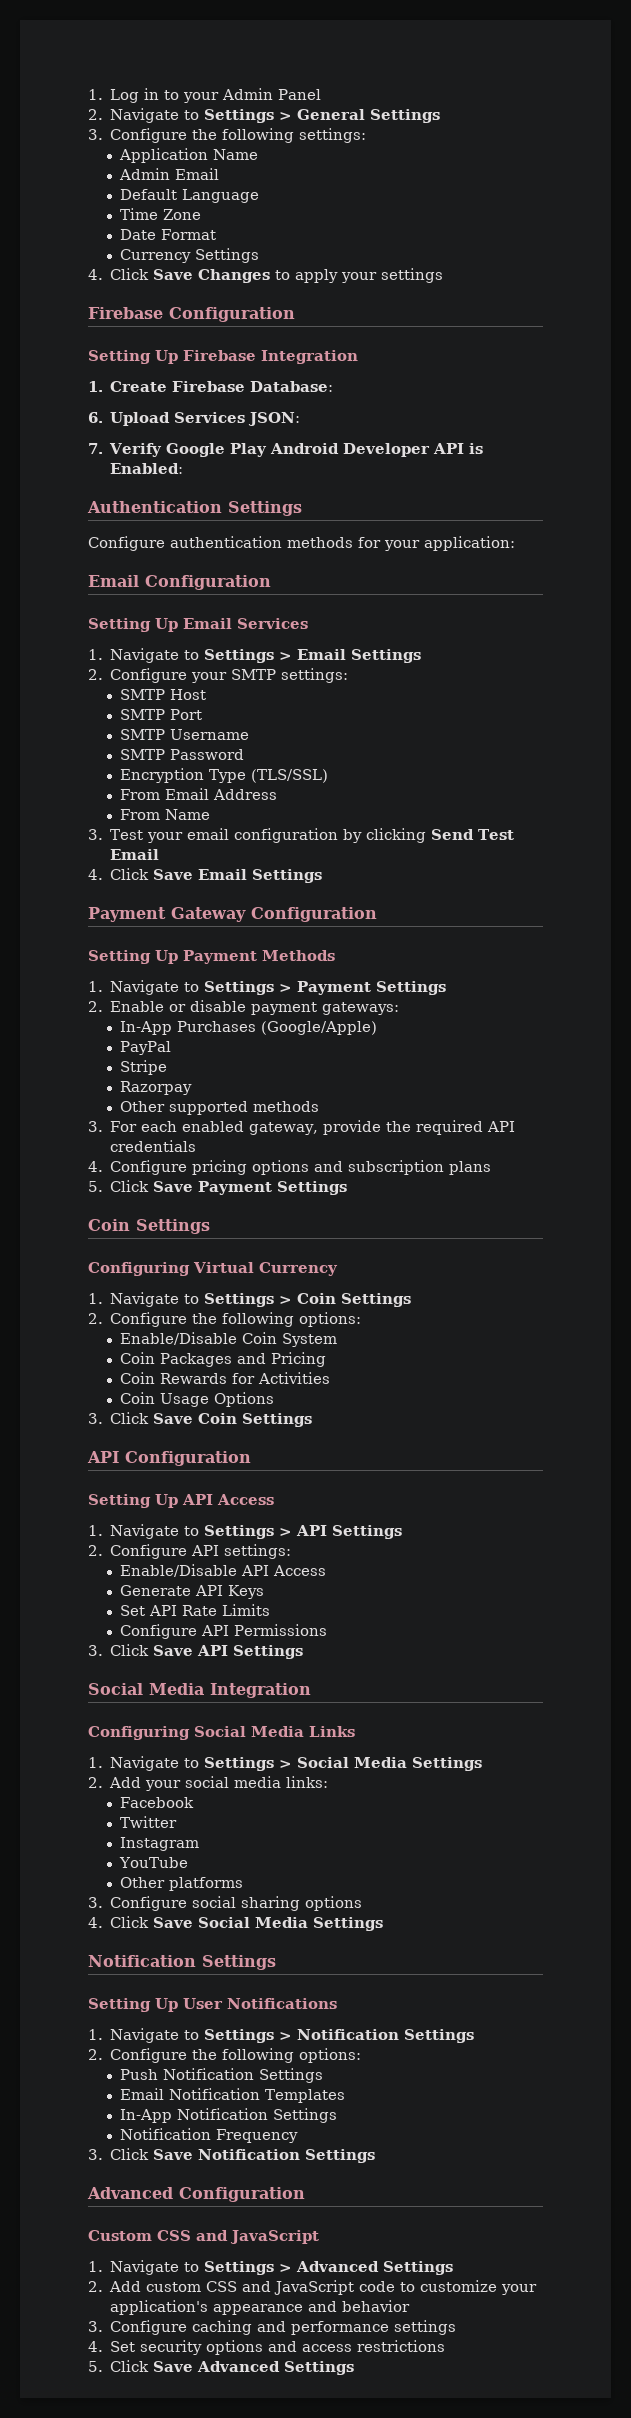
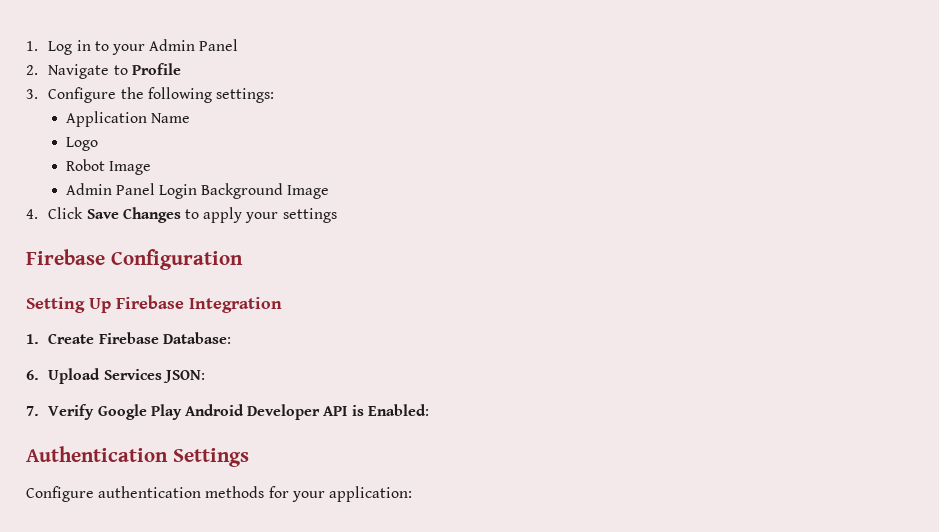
[204,109,441,123] Settings > General Settings -> [131,63,181,75] Profile
[118,168,219,180] [119,189,259,203] [119,208,201,220] [119,229,216,240] [119,248,259,263] Admin Email // Default Language // Time Zone // Date Format // Currency Settings -> [65,137,98,151] [65,159,151,175] [65,183,330,199] Logo // Robot Image // Admin Panel Login Background Image
[88,575,271,590] [88,618,308,632] [88,648,422,663] [88,668,349,683] [119,689,206,700] [119,709,202,720] [119,729,249,740] [119,749,244,760] [119,768,328,783] [119,788,277,800] [119,809,210,820] [88,828,515,843] [110,849,160,860] [88,868,323,883] [88,907,377,922] [88,950,335,964] [88,980,447,995] [88,1000,400,1015] [119,1021,377,1035] [119,1041,171,1055] [119,1060,167,1075] [119,1081,192,1095] [119,1101,319,1115] [88,1120,516,1135] [110,1140,197,1152] [88,1160,492,1175] [88,1180,348,1195] [88,1219,210,1234] [88,1262,338,1276] [88,1292,412,1307] [88,1312,362,1327] [119,1332,337,1347] [119,1352,326,1367] [119,1372,330,1384] [119,1392,274,1407] [88,1412,313,1427] [87,1451,251,1466] [88,1494,274,1508] [88,1524,403,1539] [88,1544,292,1559] [119,1564,326,1577] [119,1585,264,1599] [119,1604,270,1616] [119,1624,327,1639] [88,1644,304,1659] [88,1683,311,1698] [88,1726,355,1740] [88,1756,483,1771] [88,1776,329,1791] [119,1797,194,1808] [119,1816,177,1828] [119,1837,199,1851] [118,1857,188,1868] [119,1877,243,1891] [88,1896,363,1911] [88,1916,384,1931] [88,1955,276,1970] [88,1998,337,2012] [88,2028,475,2043] [88,2048,362,2063] [119,2068,323,2083] [119,2088,345,2103] [119,2108,337,2123] [119,2128,298,2143] [88,2148,376,2163] [87,2187,305,2202] [88,2230,319,2244] [88,2260,454,2275] [88,2280,538,2295] [110,2300,411,2315] [88,2320,457,2335] [88,2340,446,2355] [88,2360,355,2375] // Email Configuration // Setting Up Email Services // 1. Navigate to Settings > Email Settings // 2. Configure your SMTP settings: // SMTP Host // SMTP Port // SMTP Username // SMTP Password // Encryption Type (TLS/SSL) // From Email Address // From Name // 3. Test your email configuration by clicking Send Test Email // 4. Click Save Email Settings // Payment Gateway Configuration // Setting Up Payment Methods // 1. Navigate to Settings > Payment Settings // 2. Enable or disable payment gateways: // In-App Purchases (Google/Apple) // PayPal // Stripe // Razorpay // Other supported methods // 3. For each enabled gateway, provide the required API credentials // 4. Configure pricing options and subscription plans // 5. Click Save Payment Settings // Coin Settings // Configuring Virtual Currency // 1. Navigate to Settings > Coin Settings // 2. Configure the following options: // Enable/Disable Coin System // Coin Packages and Pricing // Coin Rewards for Activities // Coin Usage Options // 3. Click Save Coin Settings // API Configuration // Setting Up API Access // 1. Navigate to Settings > API Settings // 2. Configure API settings: // Enable/Disable API Access // Generate API Keys // Set API Rate Limits // Configure API Permissions // 3. Click Save API Settings // Social Media Integration // Configuring Social Media Links // 1. Navigate to Settings > Social Media Settings // 2. Add your social media links: // Facebook // Twitter // Instagram // YouTube // Other platforms // 3. Configure social sharing options // 4. Click Save Social Media Settings // Notification Settings // Setting Up User Notifications // 1. Navigate to Settings > Notification Settings // 2. Configure the following options: // Push Notification Settings // Email Notification Templates // In-App Notification Settings // Notification Frequency // 3. Click Save Notification Settings // Advanced Configuration // Custom CSS and JavaScript // 1. Navigate to Settings > Advanced Settings // 2. Add custom CSS and JavaScript code to customize your application's appearance and behavior // 3. Configure caching and performance settings // 4. Set security options and access restrictions // 5. Click Save Advanced Settings -> (412, 494) none

